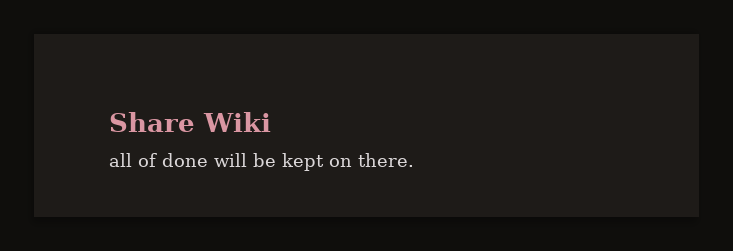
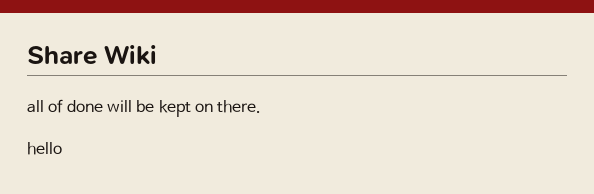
(414, 160) none -> [27,142,62,155] // hello

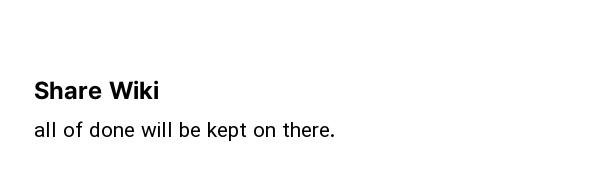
[27,142,62,155] // hello -> (335, 129) none

